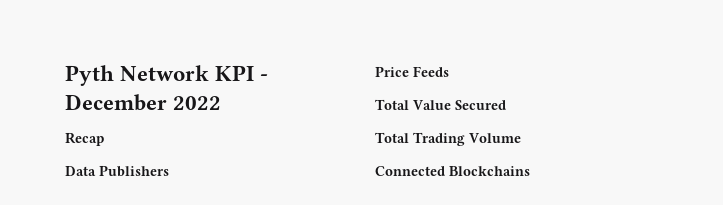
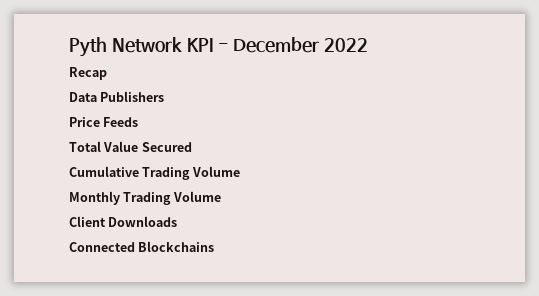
[375,132,521,146] Total Trading Volume -> [69,166,240,180] [69,191,221,205] [69,216,178,227] Cumulative Trading Volume // Monthly Trading Volume // Client Downloads

